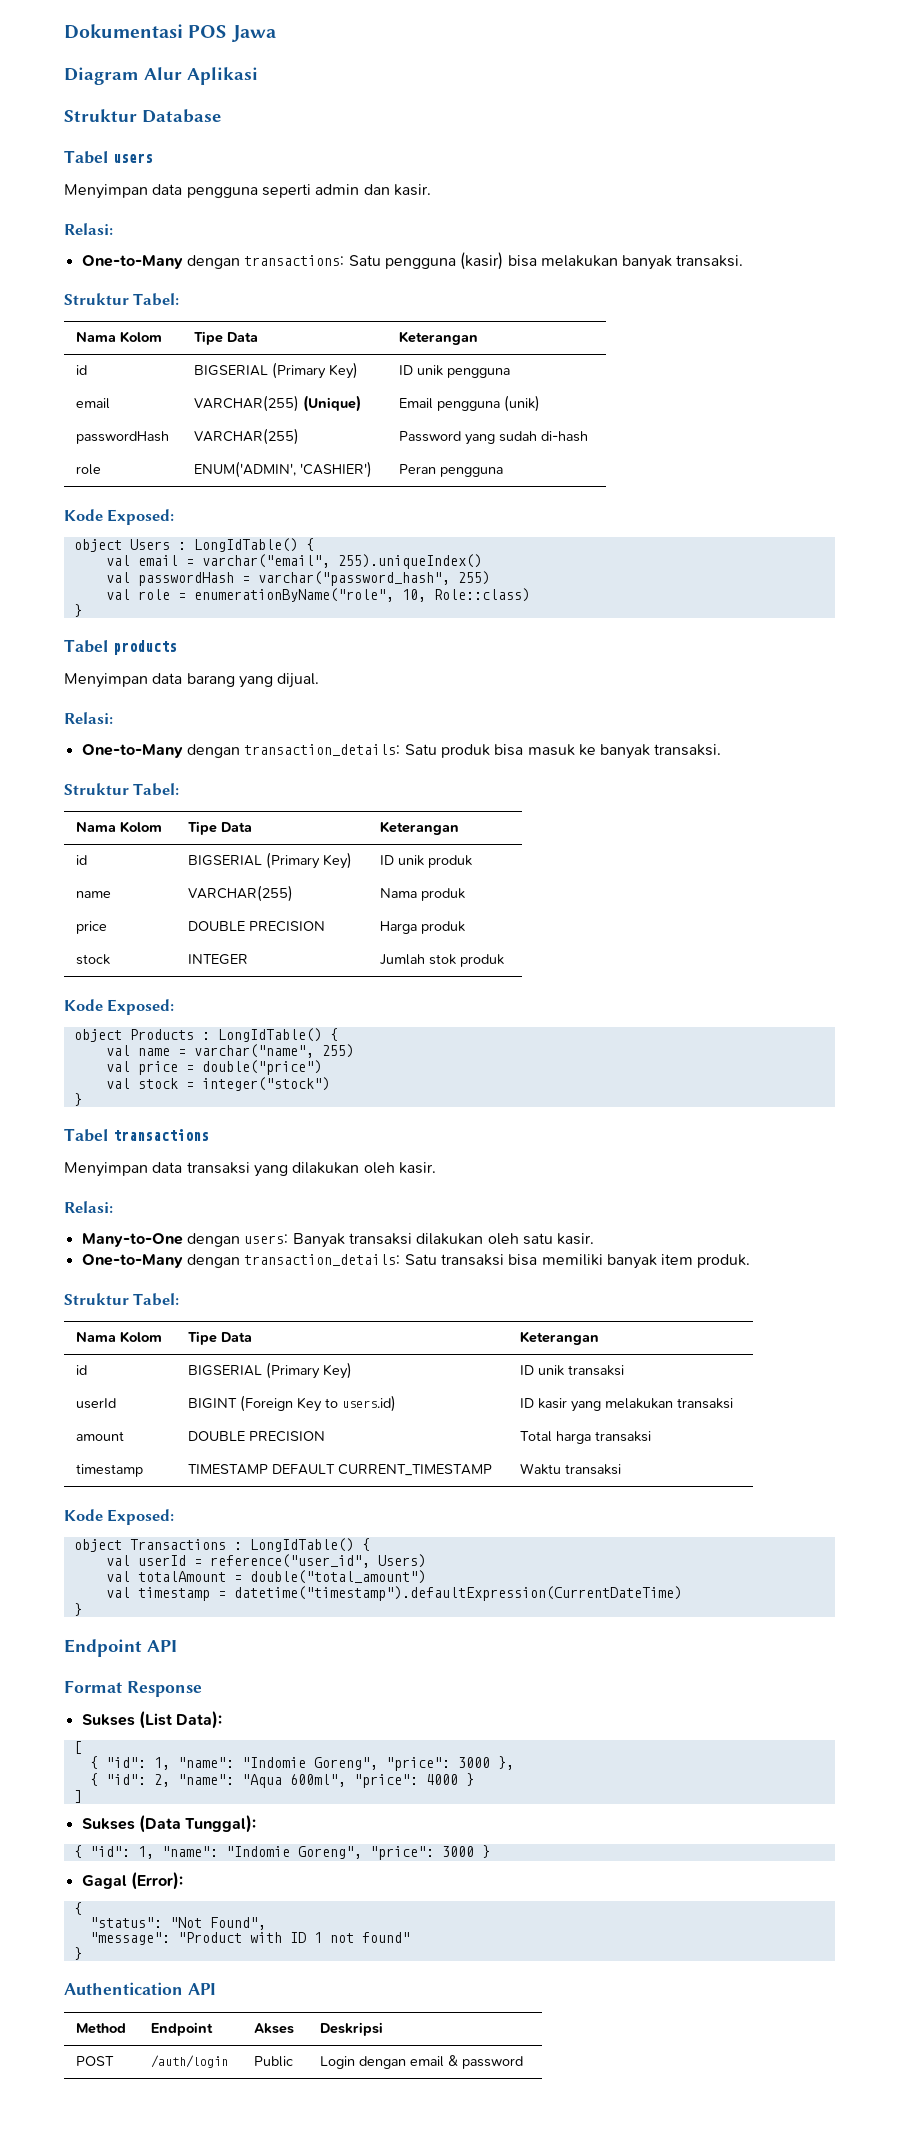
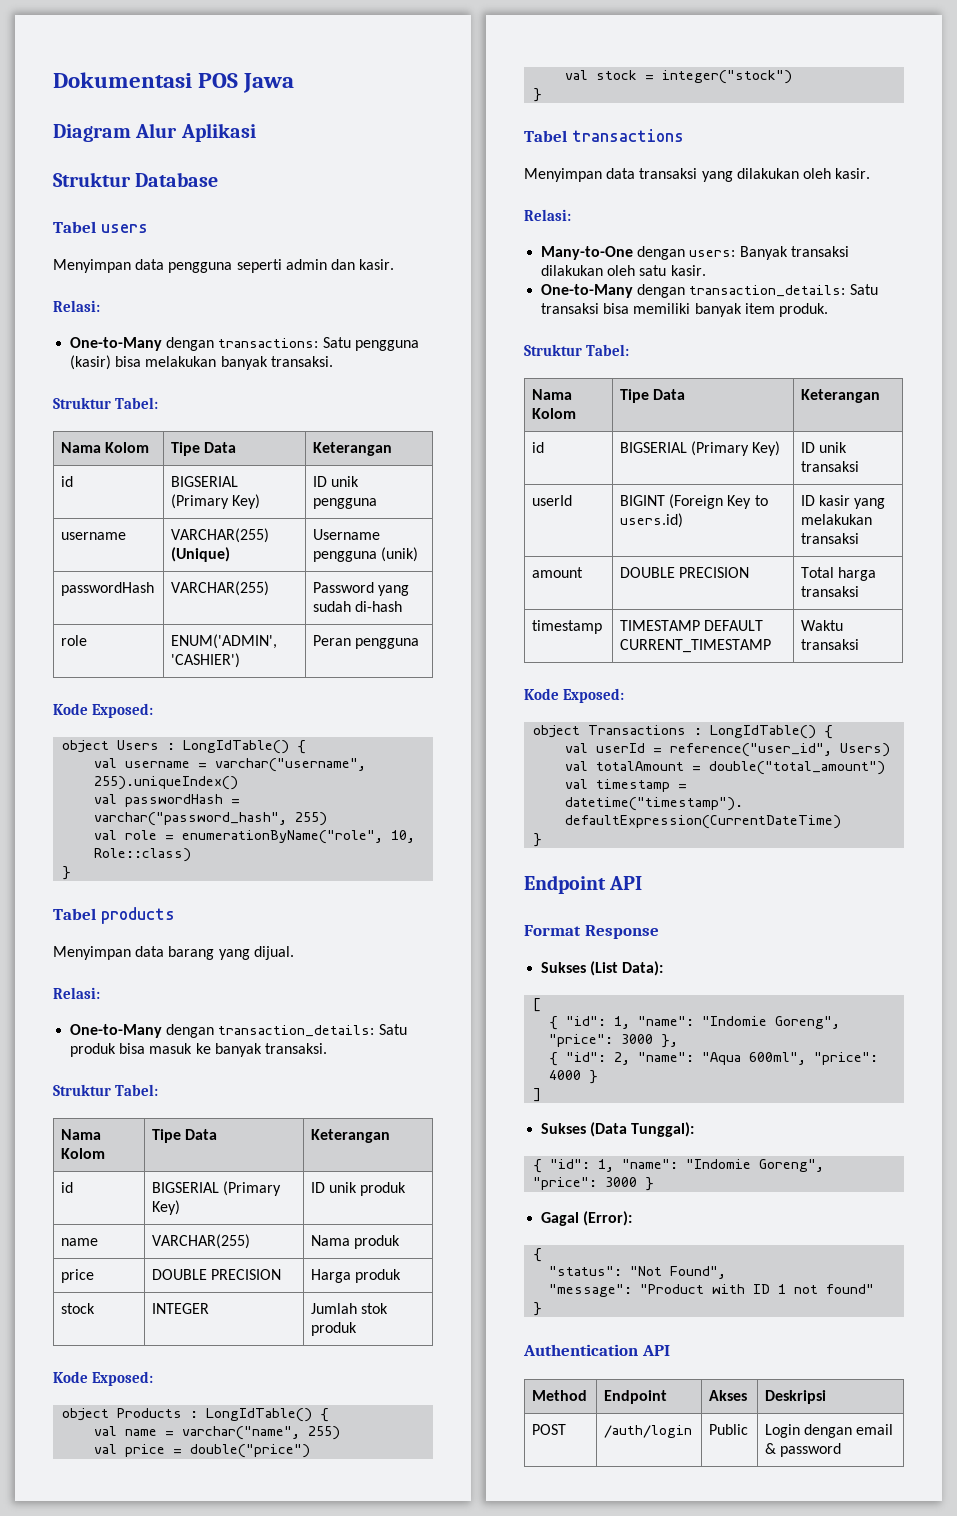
[76,398,111,409] email -> [61,532,127,540] username
[399,398,434,409] Email -> [313,529,381,540] Username
[137,554,330,568] email = varchar("email", -> [125,758,367,772] username = varchar("username",

